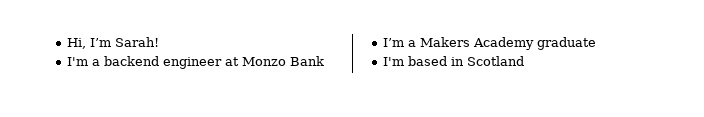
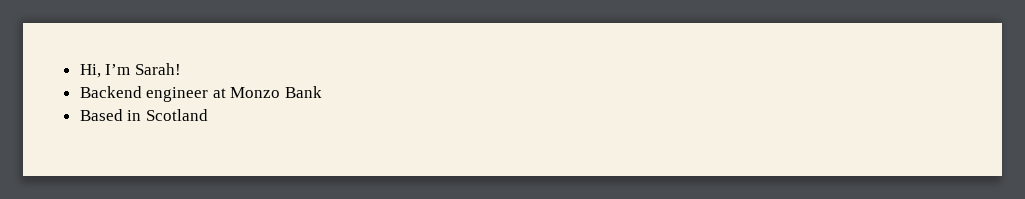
[67,56,160,66] I'm a backend -> [79,86,142,98] Backend
[383,37,597,50] [383,56,448,66] I’m a Makers Academy graduate // I'm based -> [79,109,123,121] Based

